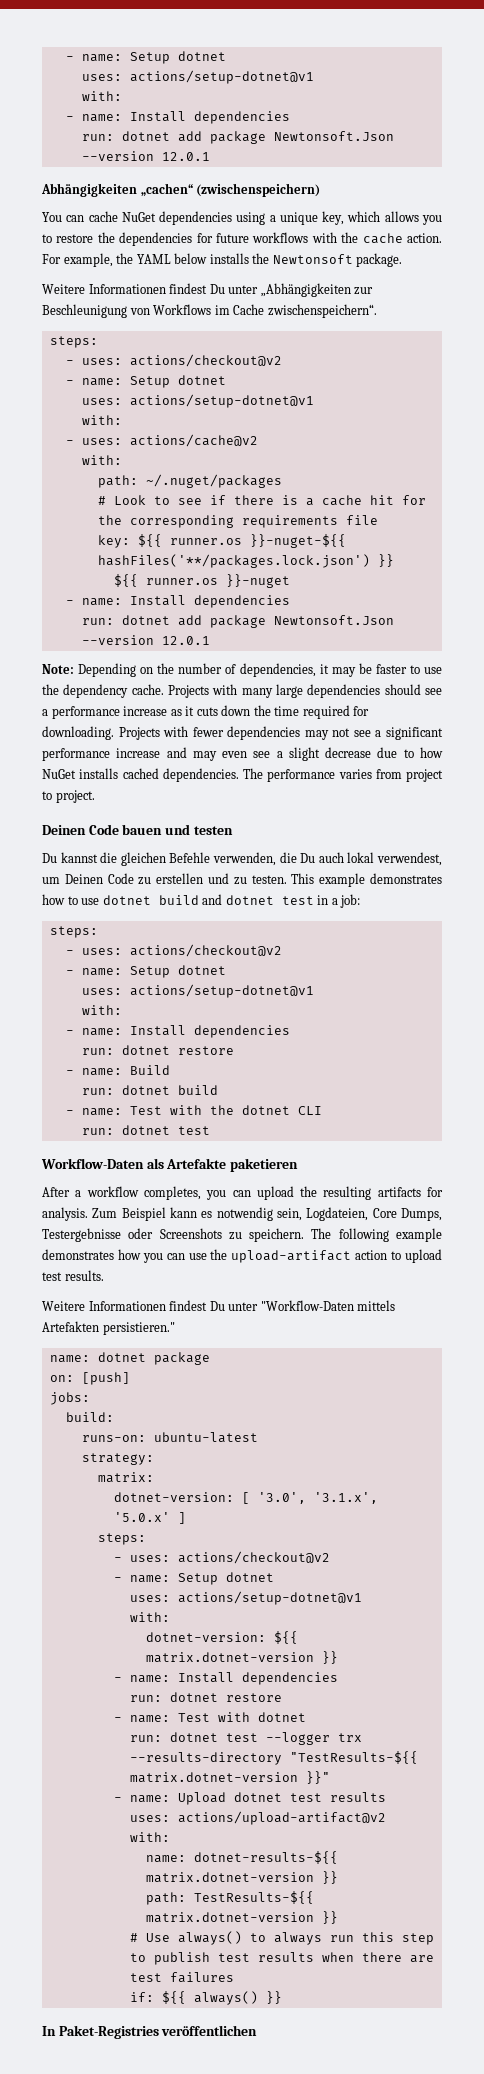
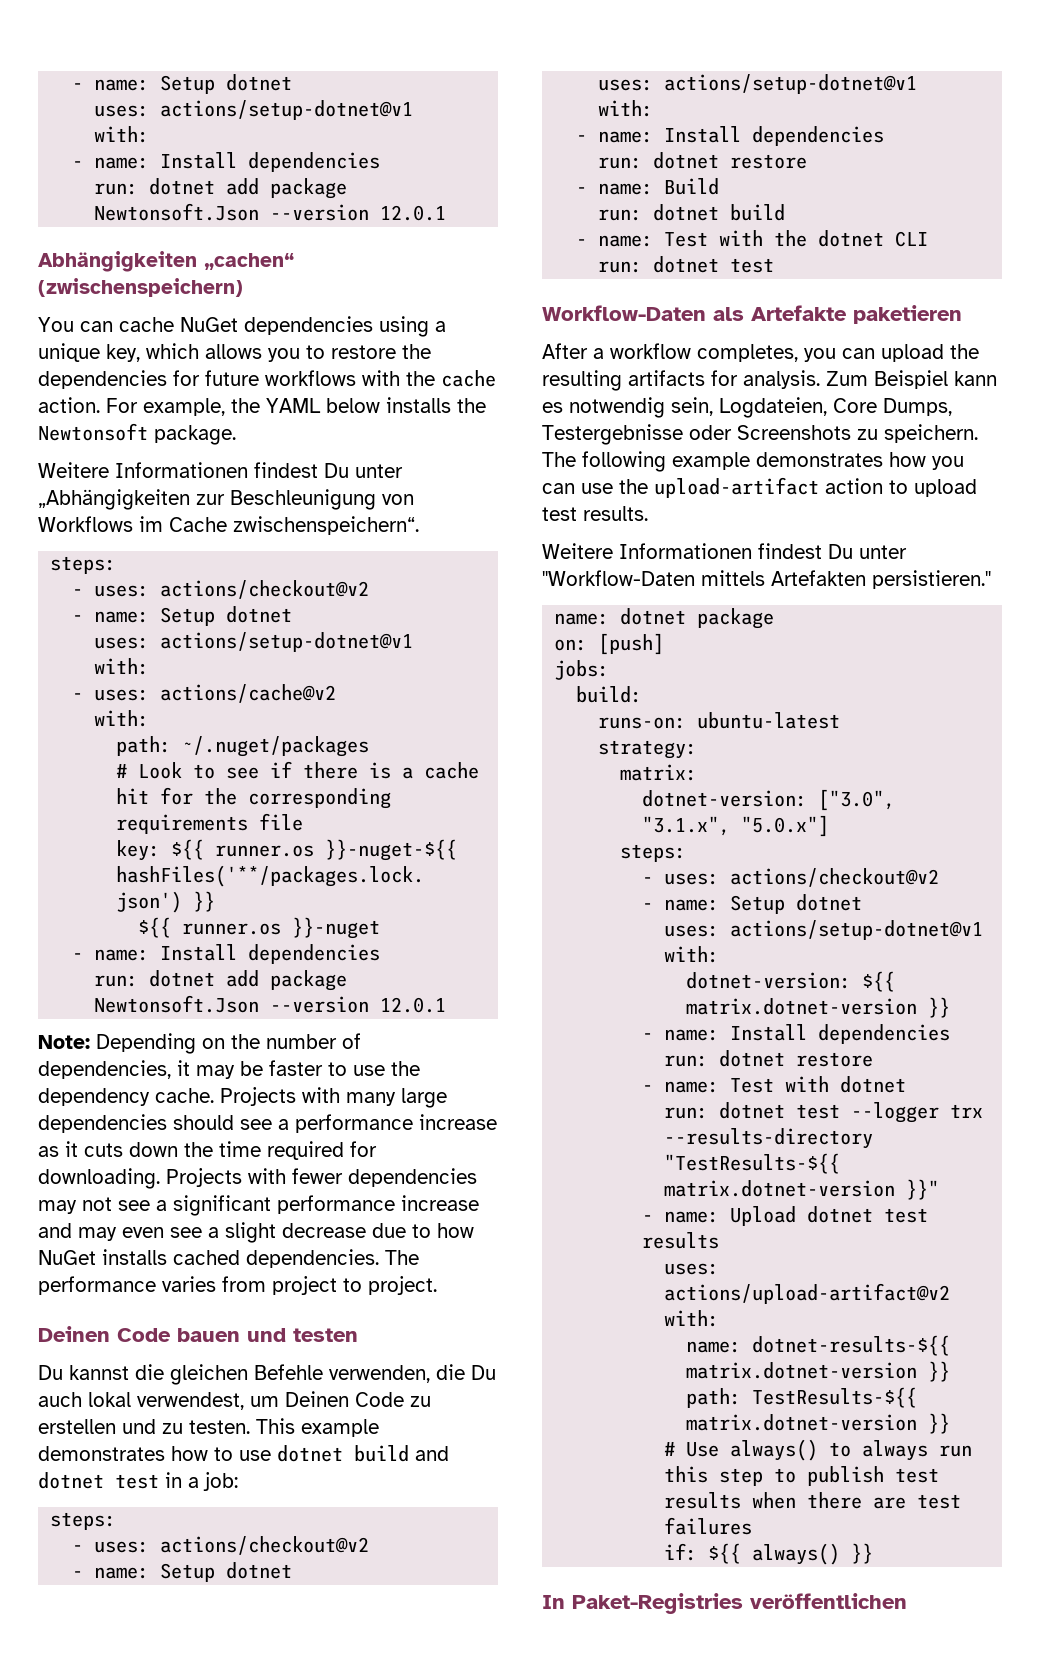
[241,1492,378,1504] [113,1512,186,1524] [ '3.0', '3.1.x', '5.0.x' ] -> [818,789,896,811] [642,815,830,837] ["3.0", "3.1.x", "5.0.x"]

